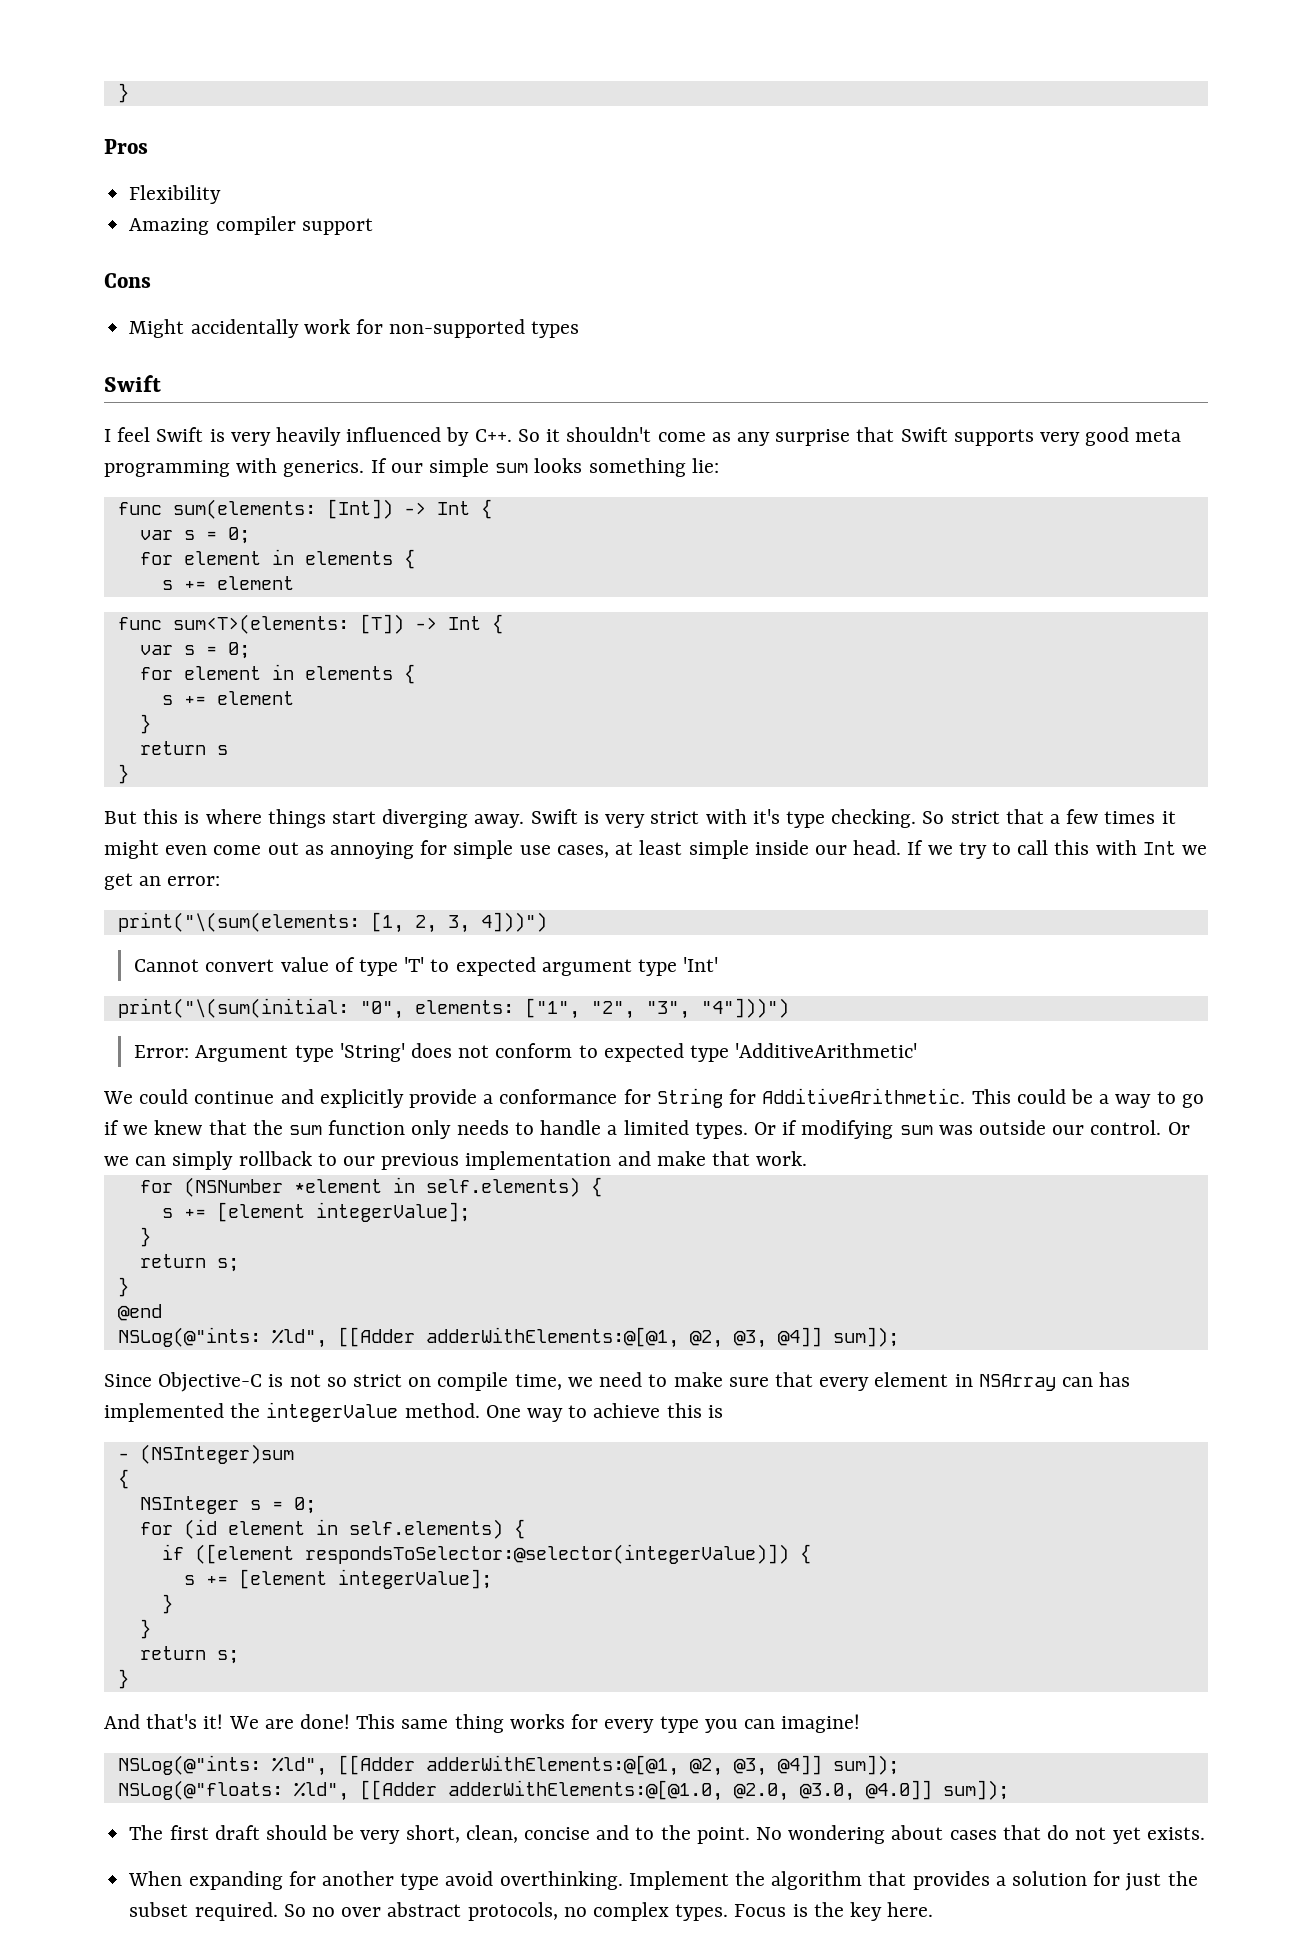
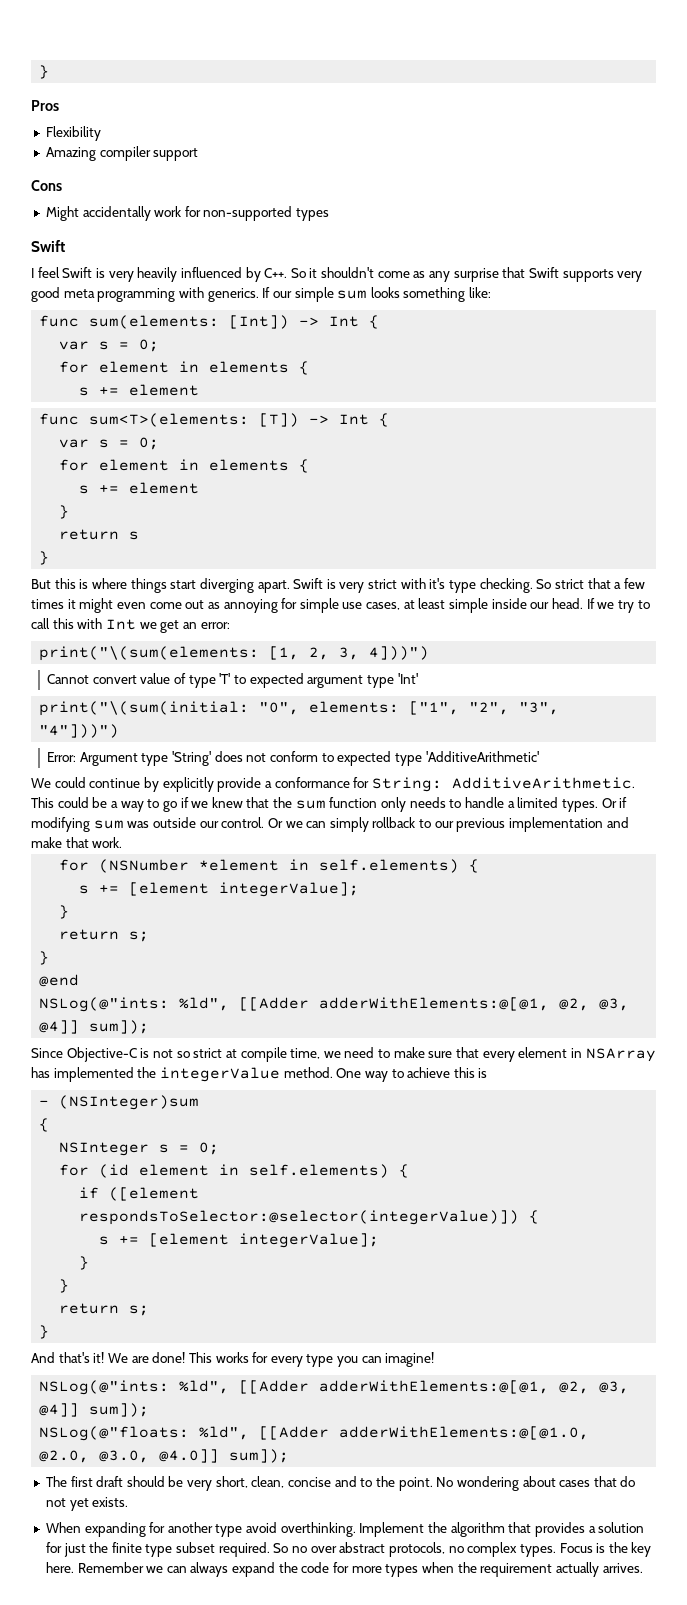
[691,458,719,473] lie: -> [469,287,492,298] like:
[474,814,525,828] away. -> [257,580,290,593] apart.
[280,1089,314,1104] and -> [143,777,159,792] by
[656,1088,757,1108] String for -> [371,777,442,792] String:
[408,1377,432,1387] on -> [225,1049,237,1058] at
[1061,1377,1093,1387] can -> (656, 1055) none
[401,1714,504,1733] same thing -> (212, 1357) none
(1198, 1878) none -> [111,1542,173,1557] finite type
(934, 1909) none -> [77,1562,643,1577] Remember we can always expand the code for more types when the requirement actually arrives.

